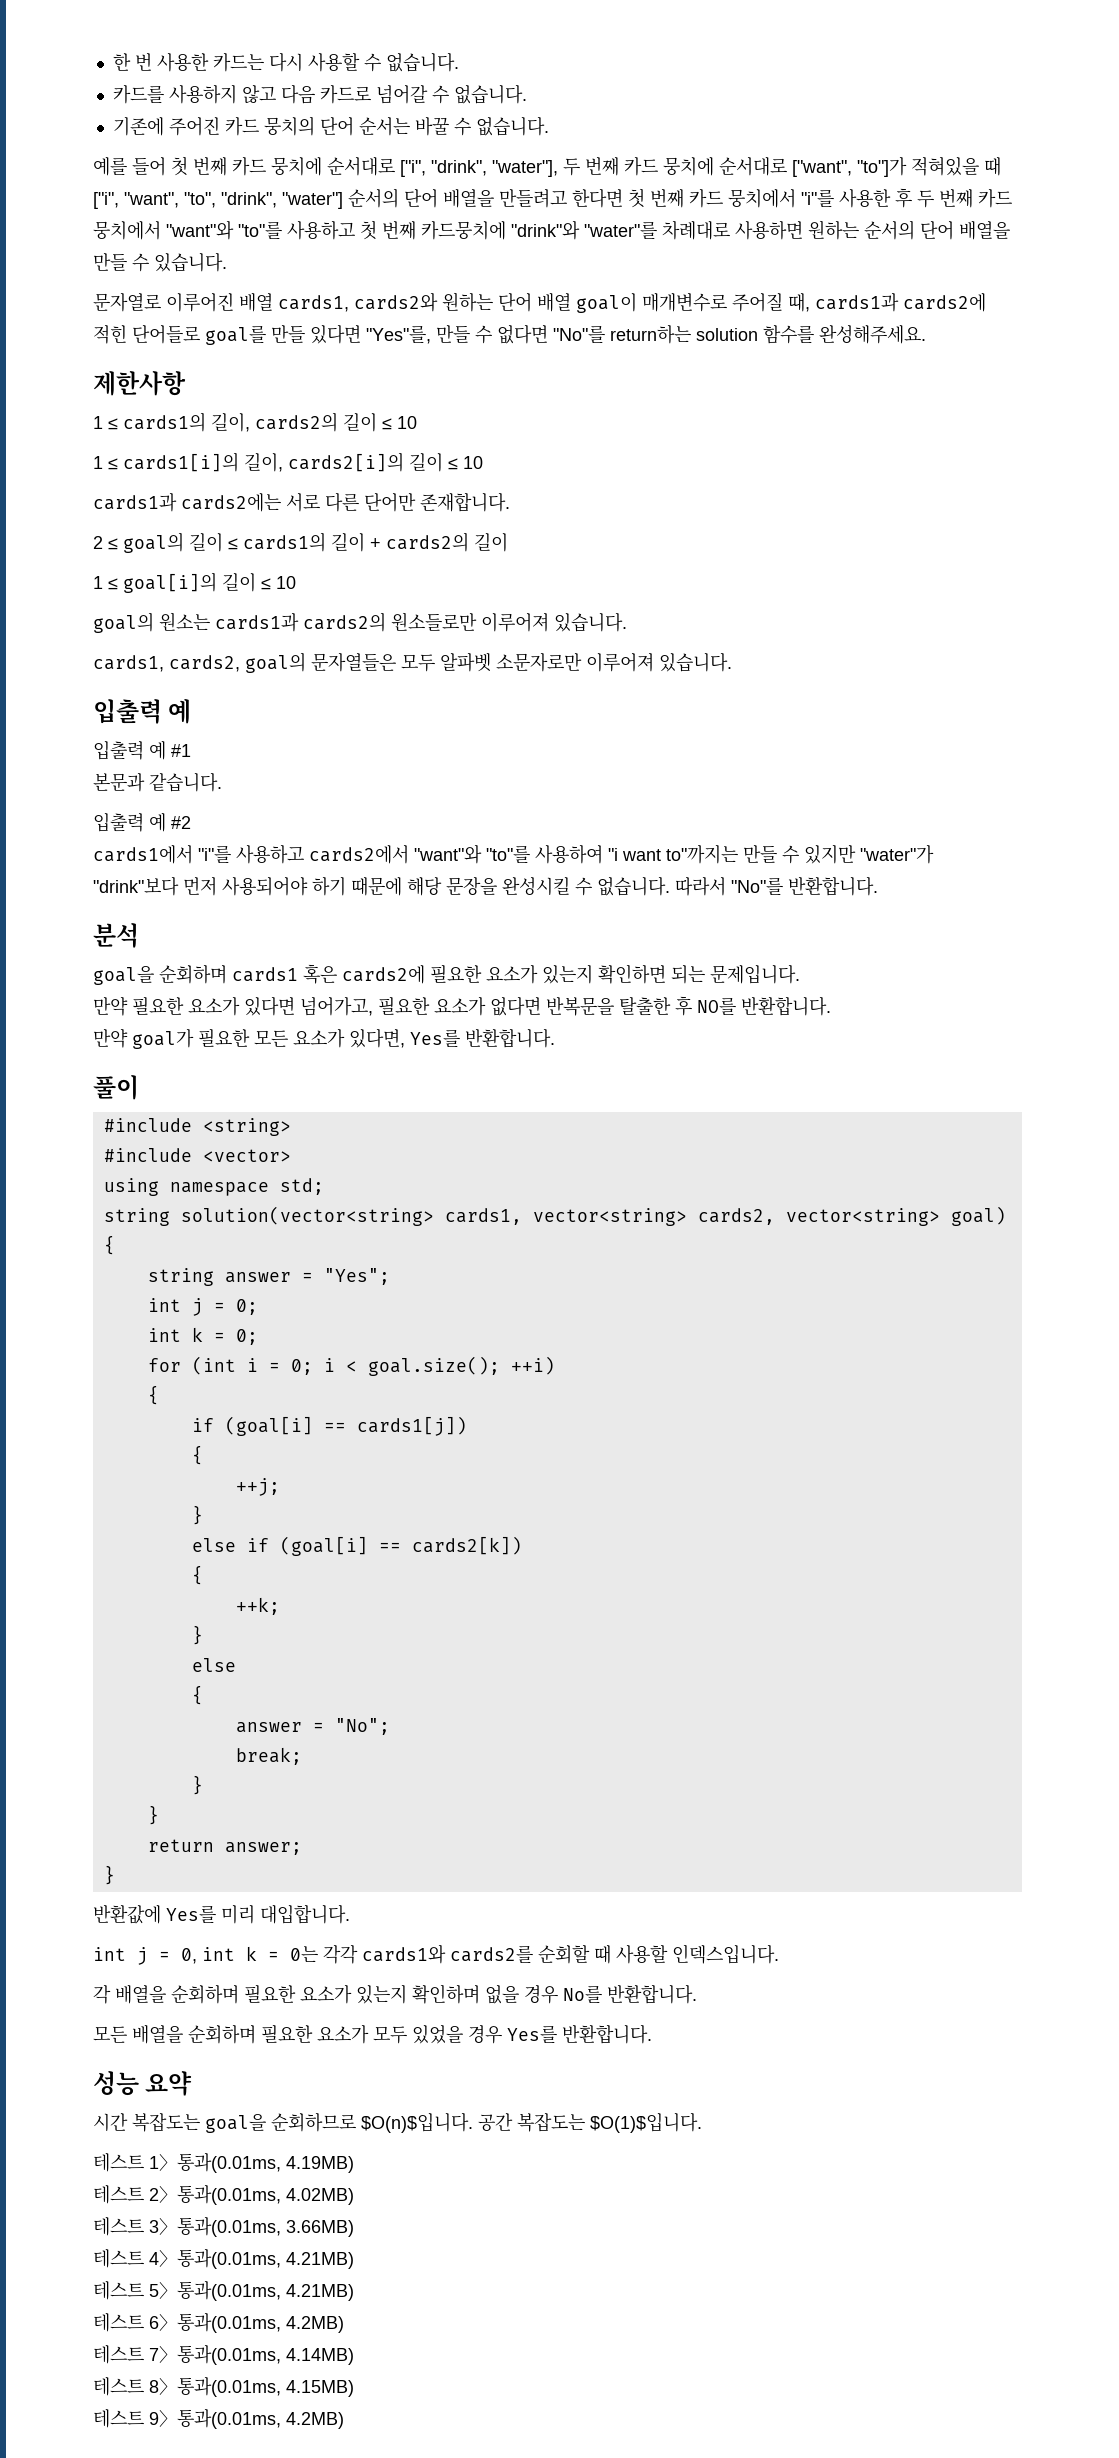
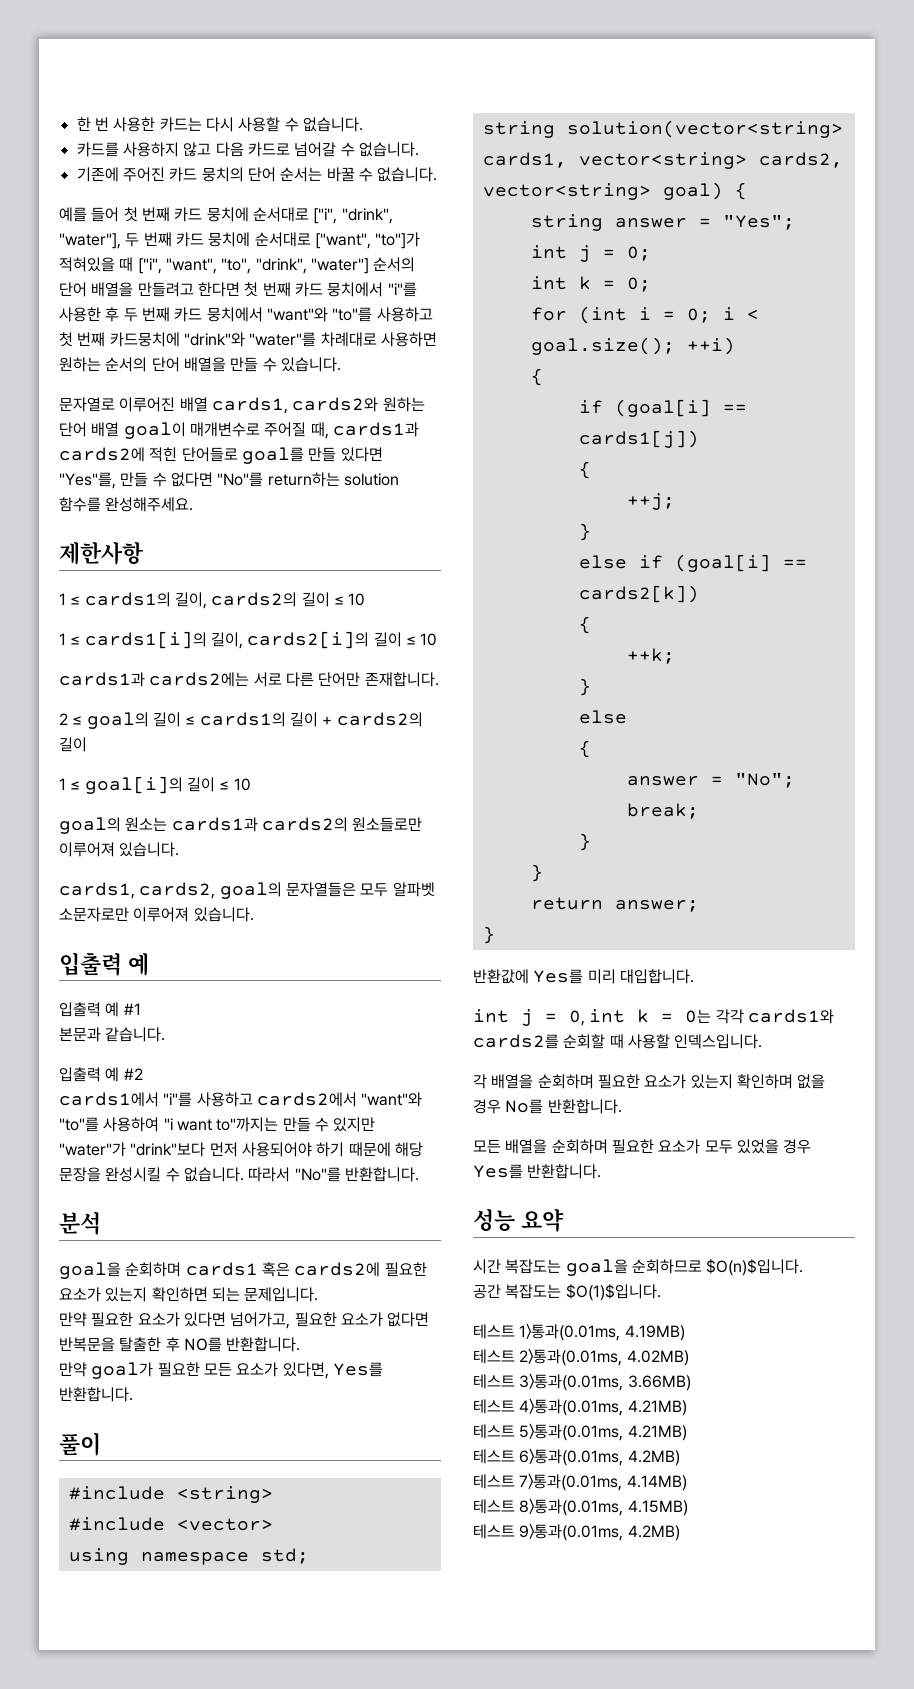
(473, 2122) none -> (804, 1267) //

